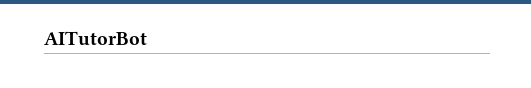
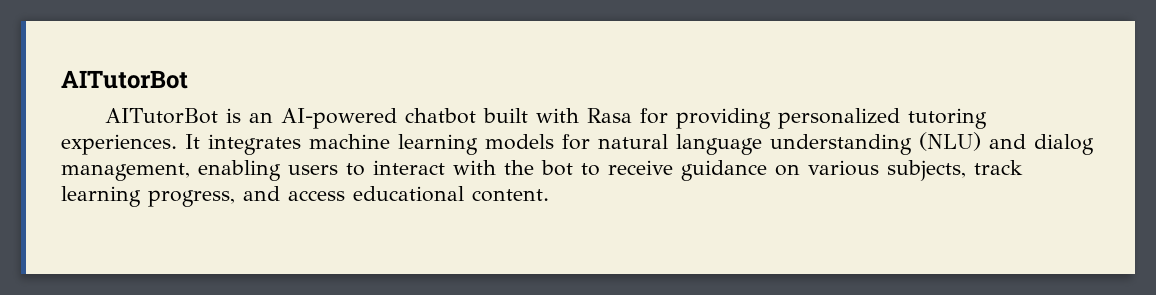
[44,31,147,46] AITutorBot -> [61,70,188,89] [105,108,988,129] [61,132,1094,155] [61,160,1023,181] [61,186,549,207] AITutorBot // AITutorBot is an AI-powered chatbot built with Rasa for providing personalized tutoring experiences. It integrates machine learning models for natural language understanding (NLU) and dialog management, enabling users to interact with the bot to receive guidance on various subjects, track learning progress, and access educational content.

